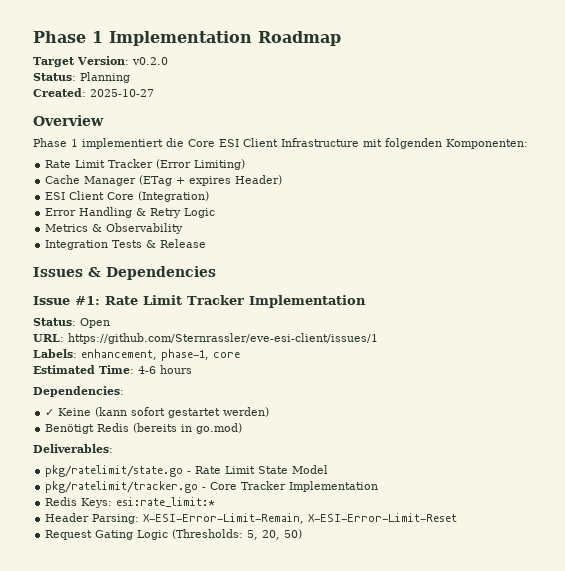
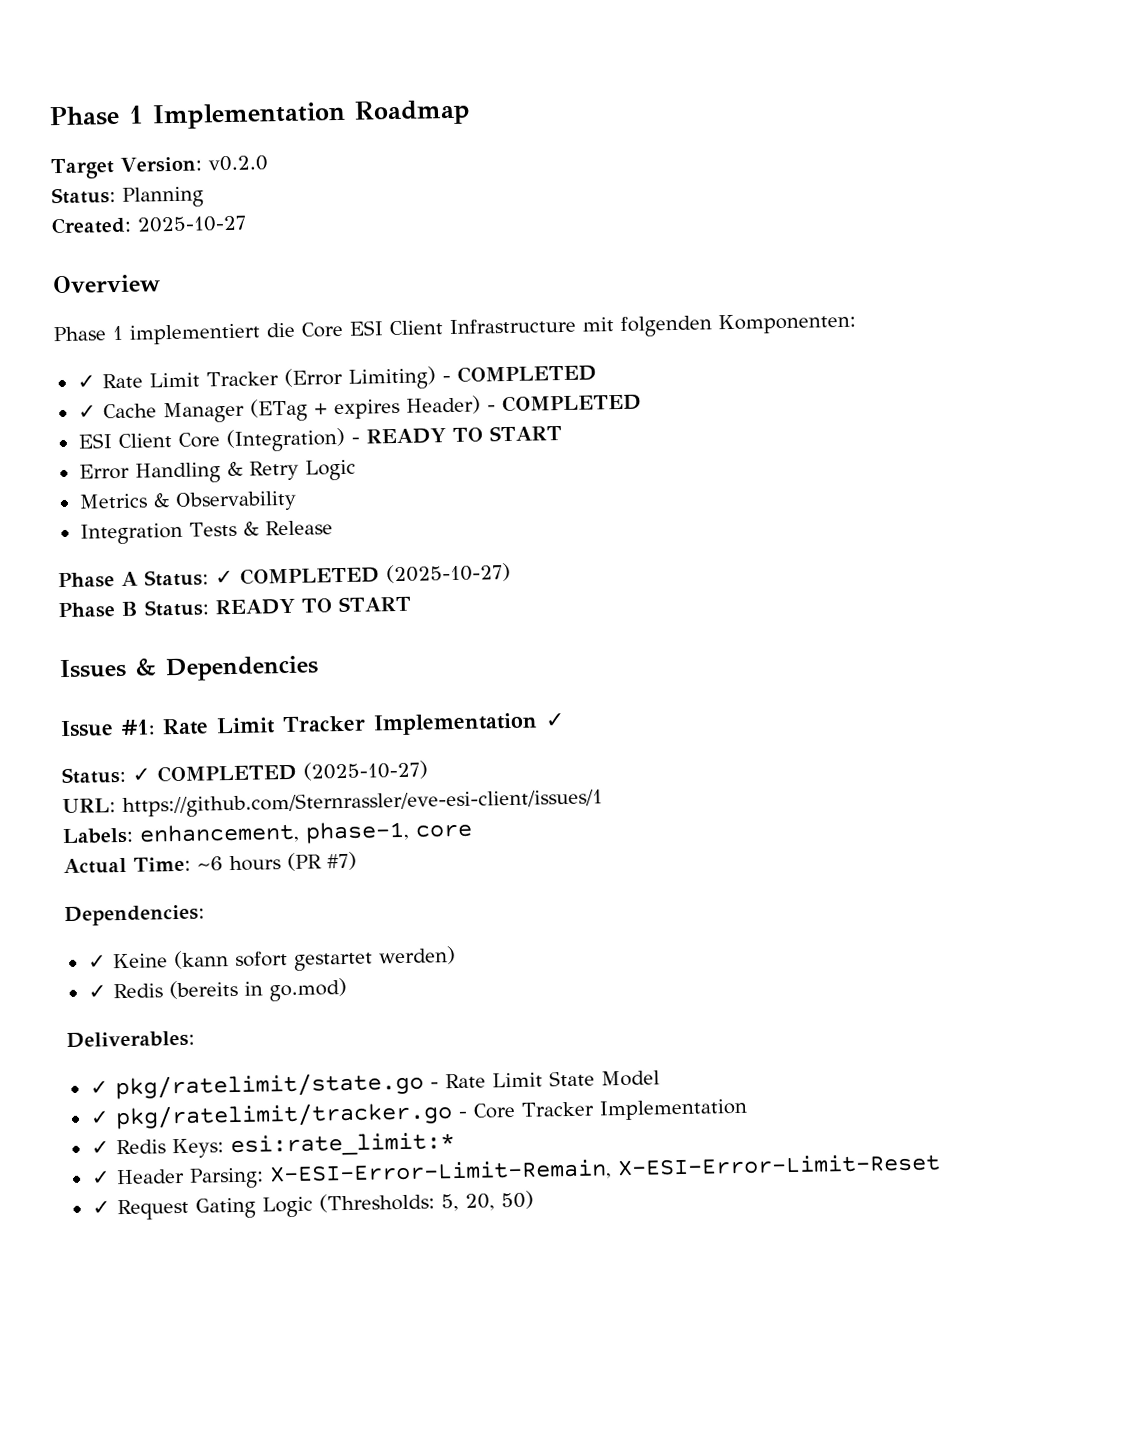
(528, 144) none -> [76,374,96,389] ✓
(246, 164) // -> [441,364,597,383] [77,404,97,419] - COMPLETED // ✓
(283, 180) none -> [486,393,642,413] - COMPLETED
(210, 196) none -> [350,425,562,445] - READY TO START
(207, 243) none -> [58,562,511,589] [58,595,411,619] // Phase A Status: ✓ COMPLETED (2025-10-27) // Phase B Status: READY TO START
[33,318,110,328] // Status: Open -> [544,713,565,728] [61,760,428,785] ✓ // Status: ✓ COMPLETED (2025-10-27)
[33,365,156,374] Estimated Time: 4-6 -> [63,856,223,875] Actual Time: ~6
(192, 369) none -> [287,851,357,872] (PR #7)
[45,424,95,434] Benötigt -> [87,984,107,999] ✓
(113, 448) none -> [89,1080,109,1095] ✓
(329, 469) none -> [89,1110,110,1125] ✓
(379, 486) none -> [90,1140,110,1155] ✓
(216, 502) none -> [90,1170,111,1185] ✓
(458, 517) none -> [91,1200,111,1215] ✓

